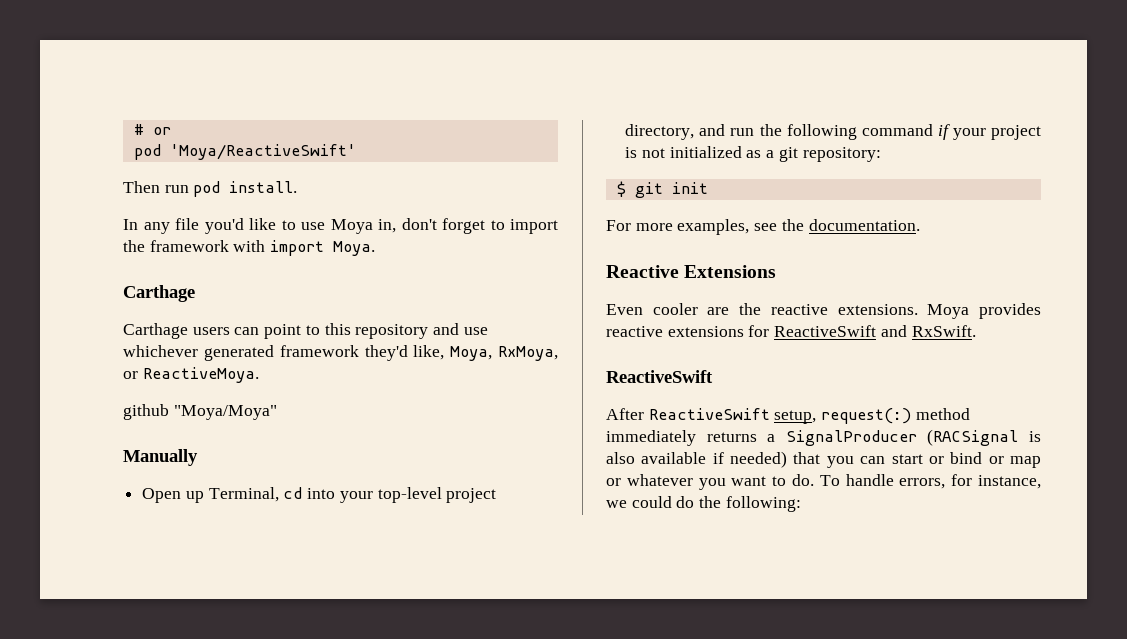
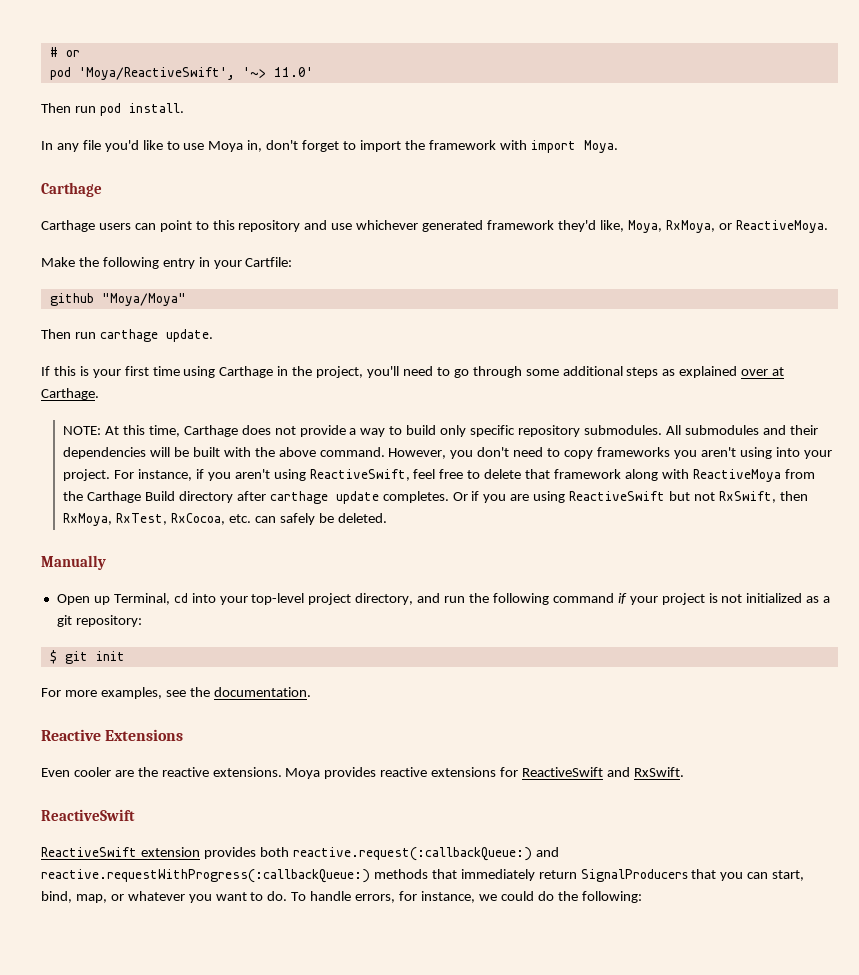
[169,144,356,160] 'Moya/ReactiveSwift' -> [78,67,313,80] 'Moya/ReactiveSwift', '~> 11.0'
[123,404,277,420] github "Moya/Moya" -> [41,257,293,269] [49,293,186,306] [41,329,213,342] [41,366,785,378] [41,388,99,400] [63,425,818,437] [63,447,832,459] [63,469,815,482] [63,491,808,504] [63,513,387,526] Make the following entry in your Cartfile: // github "Moya/Moya" // Then run carthage update. // If this is your first time using Carthage in the project, you'll need to go through some additional steps as explained over at Carthage. // NOTE: At this time, Carthage does not provide a way to build only specific repository submodules. All submodules and their dependencies will be built with the above command. However, you don't need to copy frameworks you aren't using into your project. For instance, if you aren't using ReactiveSwift, feel free to delete that framework along with ReactiveMoya from the Carthage Build directory after carthage update completes. Or if you are using ReactiveSwift but not RxSwift, then RxMoya, RxTest, RxCocoa, etc. can safely be deleted.
[606,408,970,424] [606,429,1041,446] [606,451,1041,468] After ReactiveSwift setup, request(:) method immediately returns a SignalProducer (RACSignal is also available if needed) that you can start or bind or map -> [41,847,559,861] [41,869,805,883] [41,891,107,903] ReactiveSwift extension provides both reactive.request(:callbackQueue:) and reactive.requestWithProgress(:callbackQueue:) methods that immediately return SignalProducers that you can start, bind, map,

